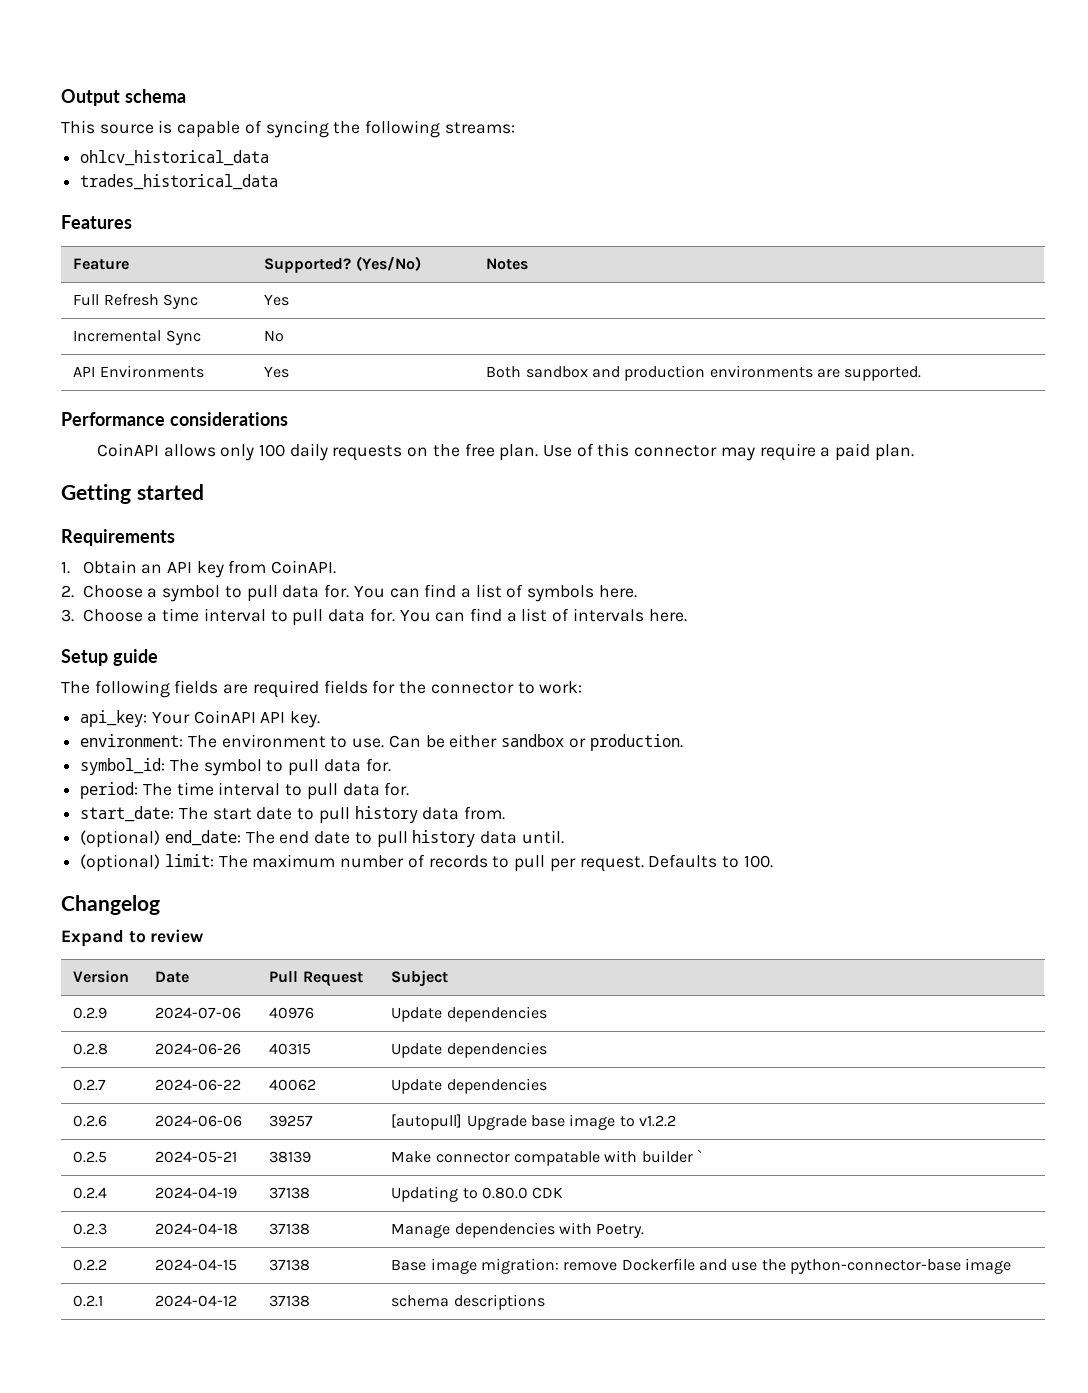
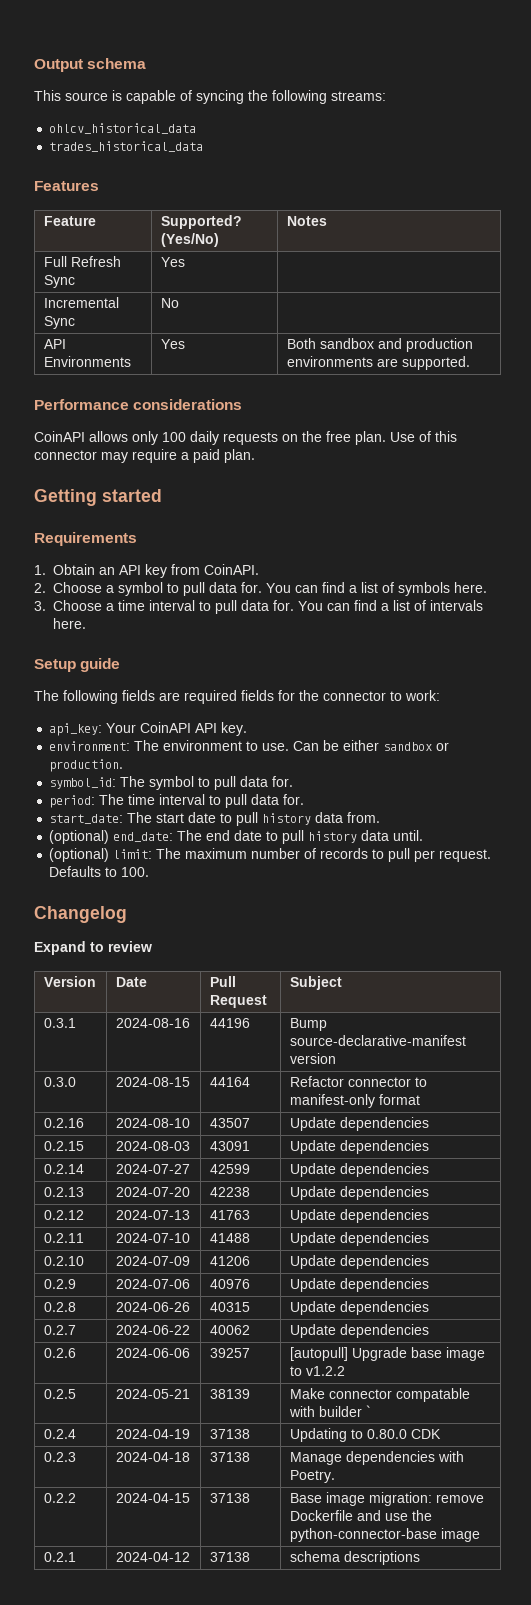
(449, 978) none -> [43,1018,76,1028] [115,1018,190,1028] [209,1018,250,1028] [289,1018,327,1031] [289,1035,466,1046] [289,1053,336,1064] [43,1077,76,1087] [115,1077,190,1087] [209,1077,250,1087] [289,1076,427,1087] [289,1094,420,1108] [43,1118,84,1128] [115,1118,190,1128] [209,1118,250,1128] [289,1117,429,1131] [43,1141,84,1151] [115,1141,190,1151] [209,1141,250,1151] [289,1140,429,1154] [43,1164,84,1174] [115,1164,190,1174] [209,1164,250,1174] [289,1163,429,1177] [43,1187,84,1197] [115,1187,190,1197] [209,1187,250,1197] [289,1186,429,1200] [43,1210,84,1220] [115,1210,190,1220] [209,1210,250,1220] [289,1209,429,1223] [43,1233,84,1243] [115,1233,190,1243] [209,1233,250,1243] [289,1232,429,1246] [43,1256,84,1266] [115,1256,190,1266] [209,1256,250,1266] [289,1255,429,1269] // 0.3.1 | 2024-08-16 | 44196 | Bump source-declarative-manifest version // 0.3.0 | 2024-08-15 | 44164 | Refactor connector to manifest-only format // 0.2.16 | 2024-08-10 | 43507 | Update dependencies // 0.2.15 | 2024-08-03 | 43091 | Update dependencies // 0.2.14 | 2024-07-27 | 42599 | Update dependencies // 0.2.13 | 2024-07-20 | 42238 | Update dependencies // 0.2.12 | 2024-07-13 | 41763 | Update dependencies // 0.2.11 | 2024-07-10 | 41488 | Update dependencies // 0.2.10 | 2024-07-09 | 41206 | Update dependencies

